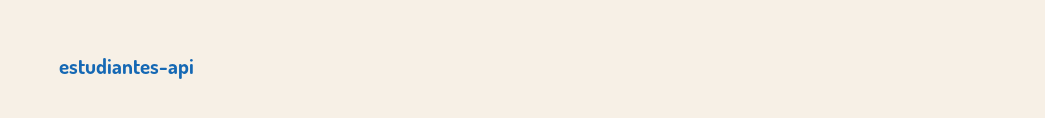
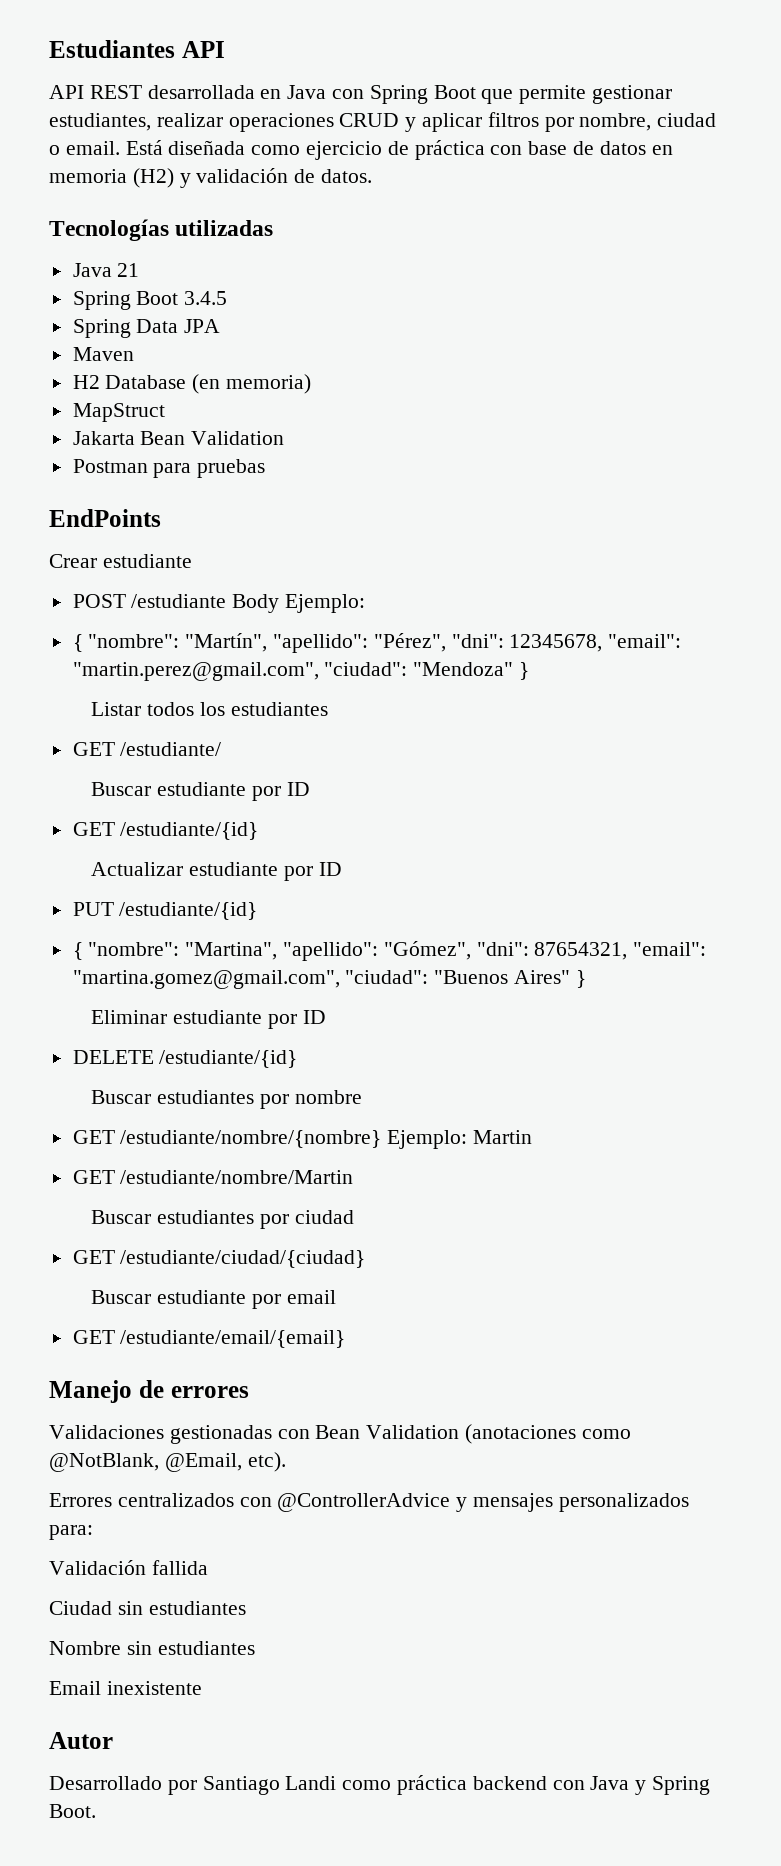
[59,58,194,79] estudiantes-api -> [49,40,225,58] [49,85,673,104] [49,112,717,132] [49,140,673,160] [49,168,373,188] [49,219,274,241] [72,263,140,277] [72,291,228,310] [72,319,221,338] [72,347,134,361] [72,374,312,394] [72,403,165,422] [72,431,285,445] [72,459,266,478] [49,509,161,527] [49,554,192,568] [72,594,366,613] [72,633,682,653] [72,662,530,681] [91,702,328,716] [72,742,222,756] [91,782,310,801] [72,822,259,840] [91,862,342,881] [72,902,258,920] [72,941,707,961] [72,970,586,989] [91,1010,326,1029] [72,1050,298,1068] [91,1090,362,1109] [72,1130,533,1149] [72,1170,354,1184] [91,1210,354,1229] [72,1250,366,1268] [91,1290,336,1309] [72,1330,346,1348] [49,1380,249,1403] [49,1424,631,1444] [49,1452,286,1472] [49,1493,689,1512] [49,1525,93,1540] [49,1560,208,1575] [49,1601,246,1615] [49,1641,255,1655] [49,1681,202,1695] [49,1732,113,1749] [49,1775,711,1795] [49,1804,96,1818] Estudiantes API // API REST desarrollada en Java con Spring Boot que permite gestionar estudiantes, realizar operaciones CRUD y aplicar filtros por nombre, ciudad o email. Está diseñada como ejercicio de práctica con base de datos en memoria (H2) y validación de datos. // Tecnologías utilizadas // Java 21 // Spring Boot 3.4.5 // Spring Data JPA // Maven // H2 Database (en memoria) // MapStruct // Jakarta Bean Validation // Postman para pruebas // EndPoints // Crear estudiante // POST /estudiante Body Ejemplo: // { "nombre": "Martín", "apellido": "Pérez", "dni": 12345678, "email": "martin.perez@gmail.com", "ciudad": "Mendoza" } // Listar todos los estudiantes // GET /estudiante/ // Buscar estudiante por ID // GET /estudiante/{id} // Actualizar estudiante por ID // PUT /estudiante/{id} // { "nombre": "Martina", "apellido": "Gómez", "dni": 87654321, "email": "martina.gomez@gmail.com", "ciudad": "Buenos Aires" } // Eliminar estudiante por ID // DELETE /estudiante/{id} // Buscar estudiantes por nombre // GET /estudiante/nombre/{nombre} Ejemplo: Martin // GET /estudiante/nombre/Martin // Buscar estudiantes por ciudad // GET /estudiante/ciudad/{ciudad} // Buscar estudiante por email // GET /estudiante/email/{email} // Manejo de errores // Validaciones gestionadas con Bean Validation (anotaciones como @NotBlank, @Email, etc). // Errores centralizados con @ControllerAdvice y mensajes personalizados para: // Validación fallida // Ciudad sin estudiantes // Nombre sin estudiantes // Email inexistente // Autor // Desarrollado por Santiago Landi como práctica backend con Java y Spring Boot.

